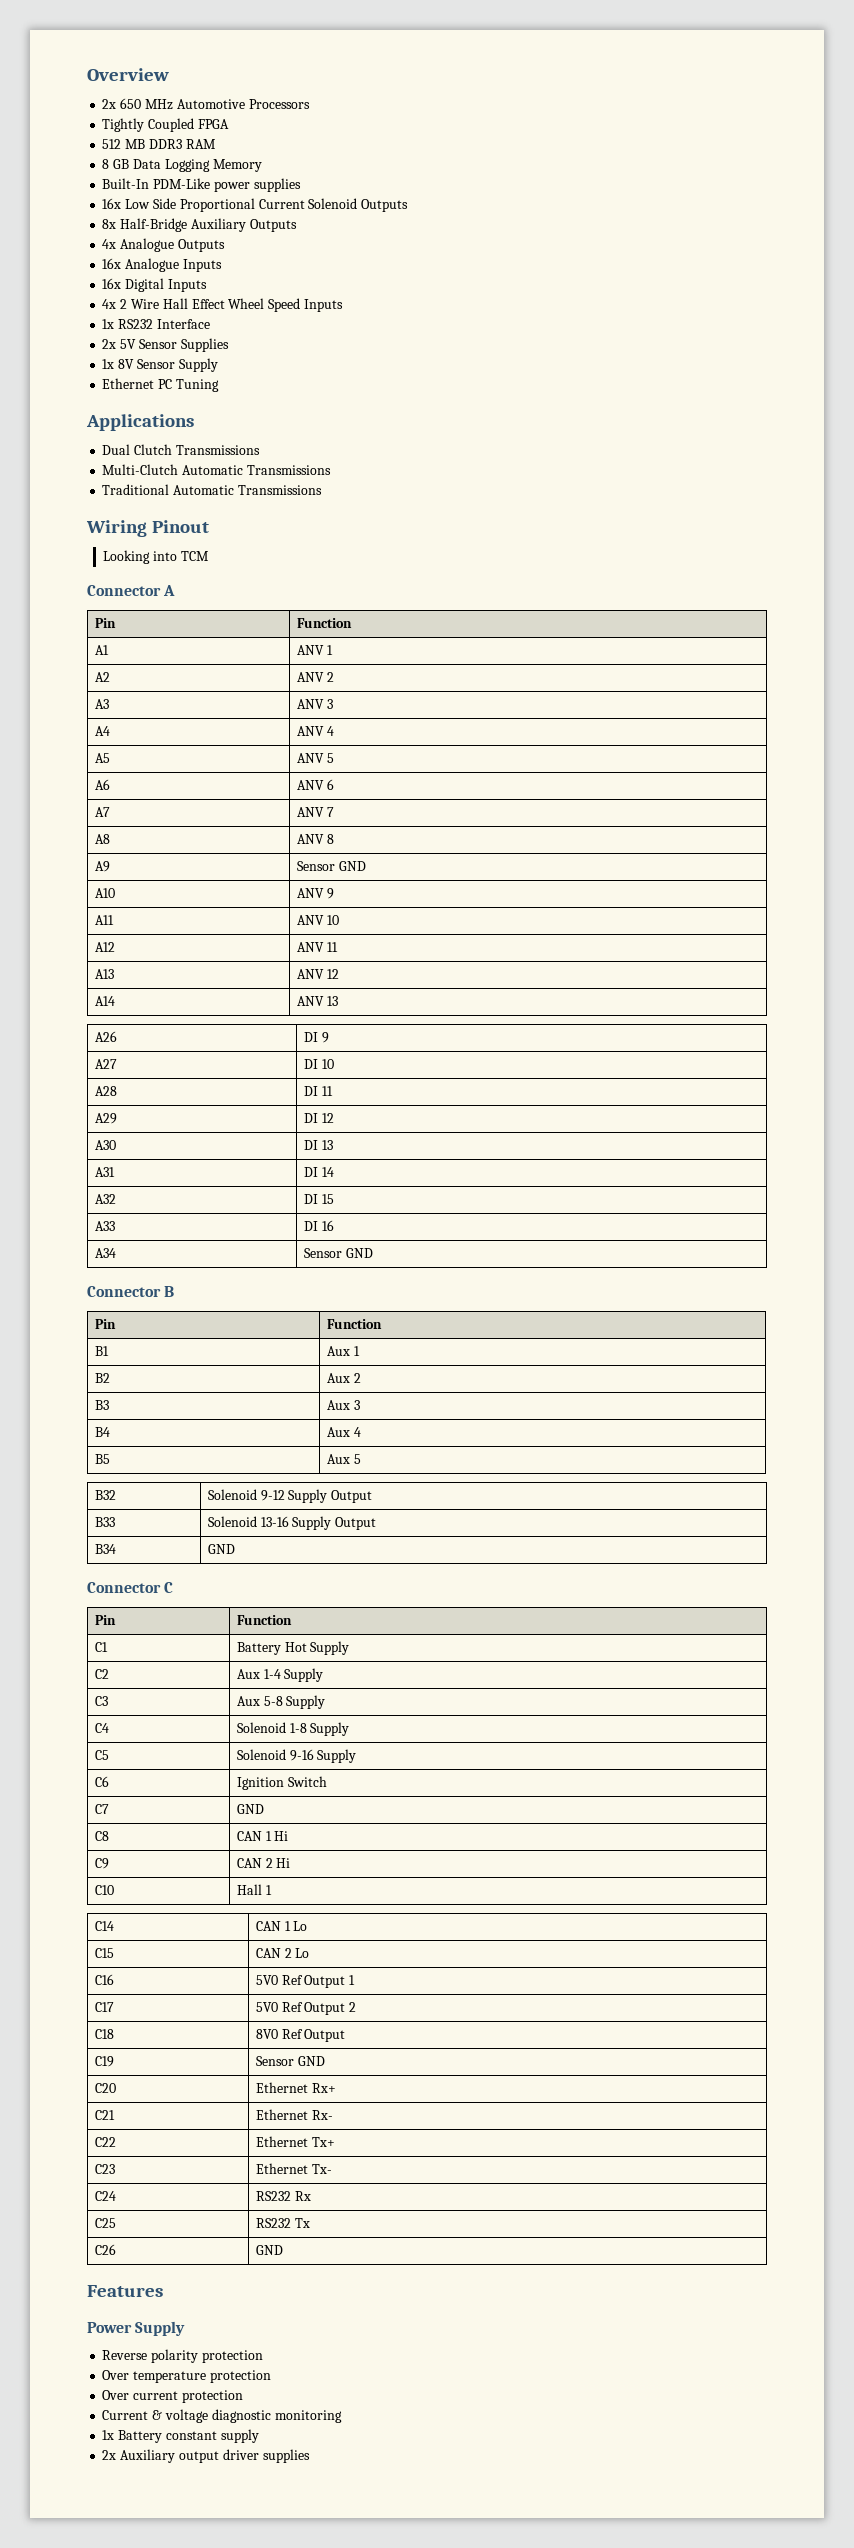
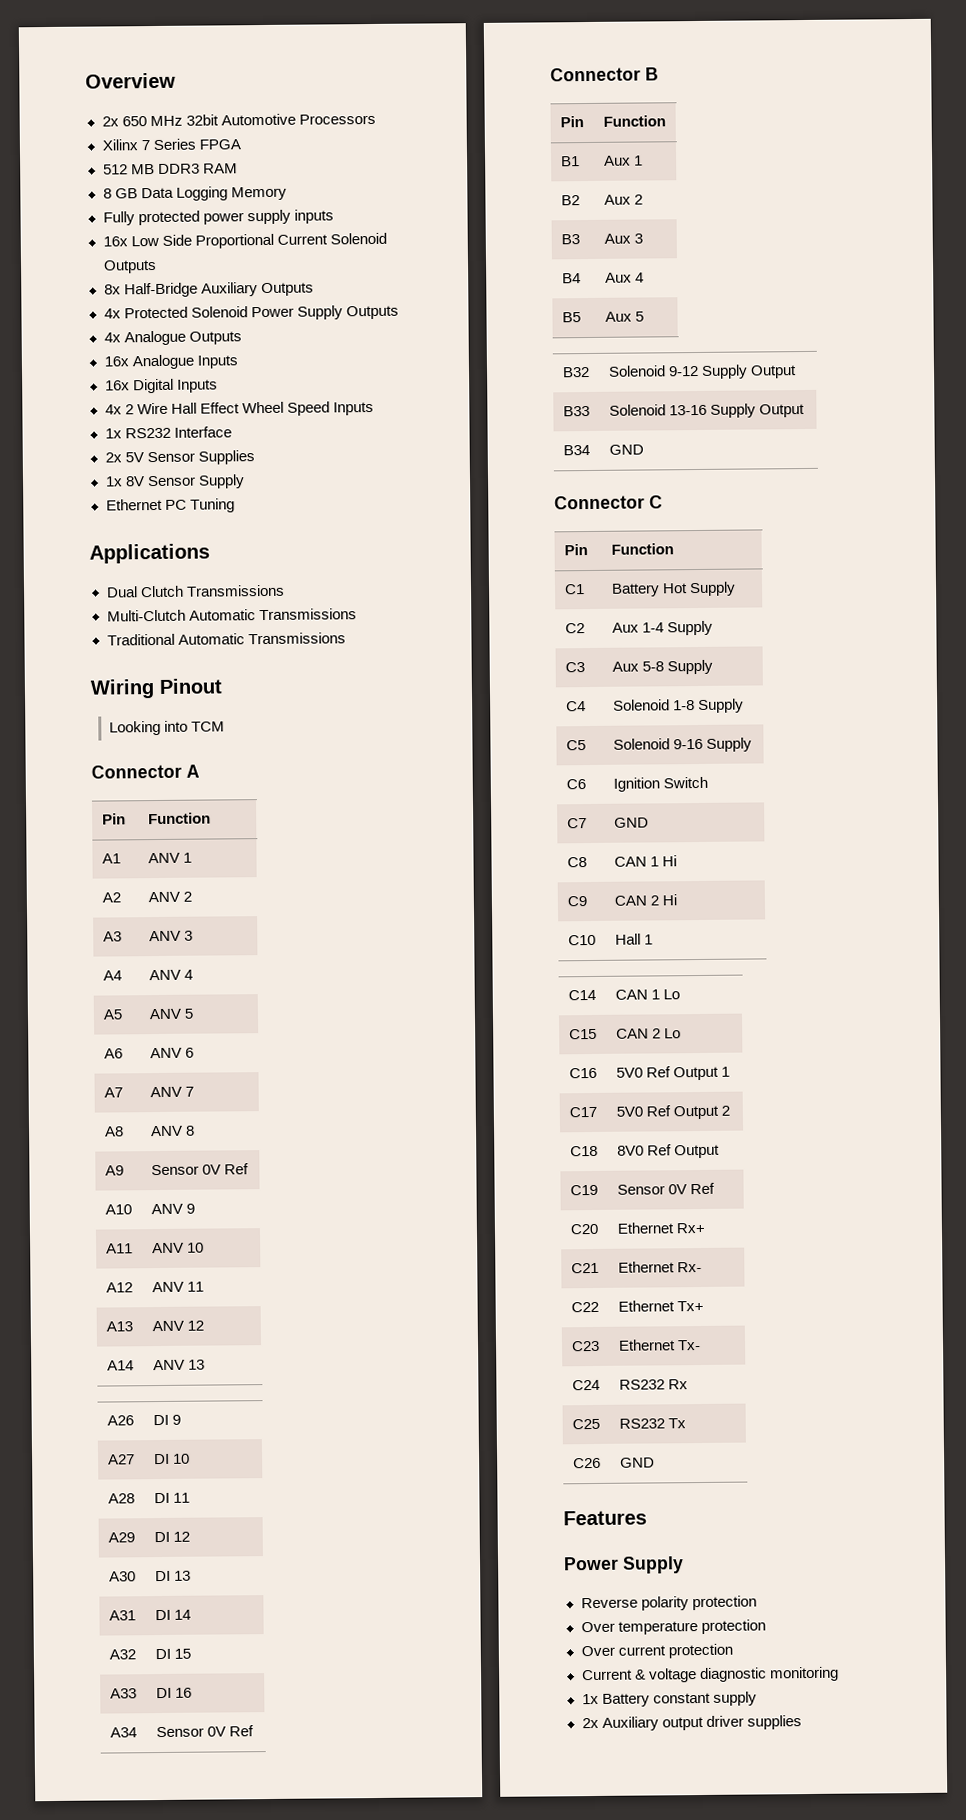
(173, 104) none -> [185,114,219,126] 32bit
[102,118,195,132] Tightly Coupled -> [101,138,196,151] Xilinx 7 Series
[102,178,301,192] Built-In PDM-Like power supplies -> [102,209,334,226] Fully protected power supply inputs
(297, 225) none -> [103,305,399,320] // 4x Protected Solenoid Power Supply Outputs
[338,861,366,871] GND -> [201,1163,249,1175] 0V Ref
[345,1248,373,1258] GND -> [206,1725,254,1737] 0V Ref
[297,2056,325,2066] GND -> [667,1182,715,1195] 0V Ref

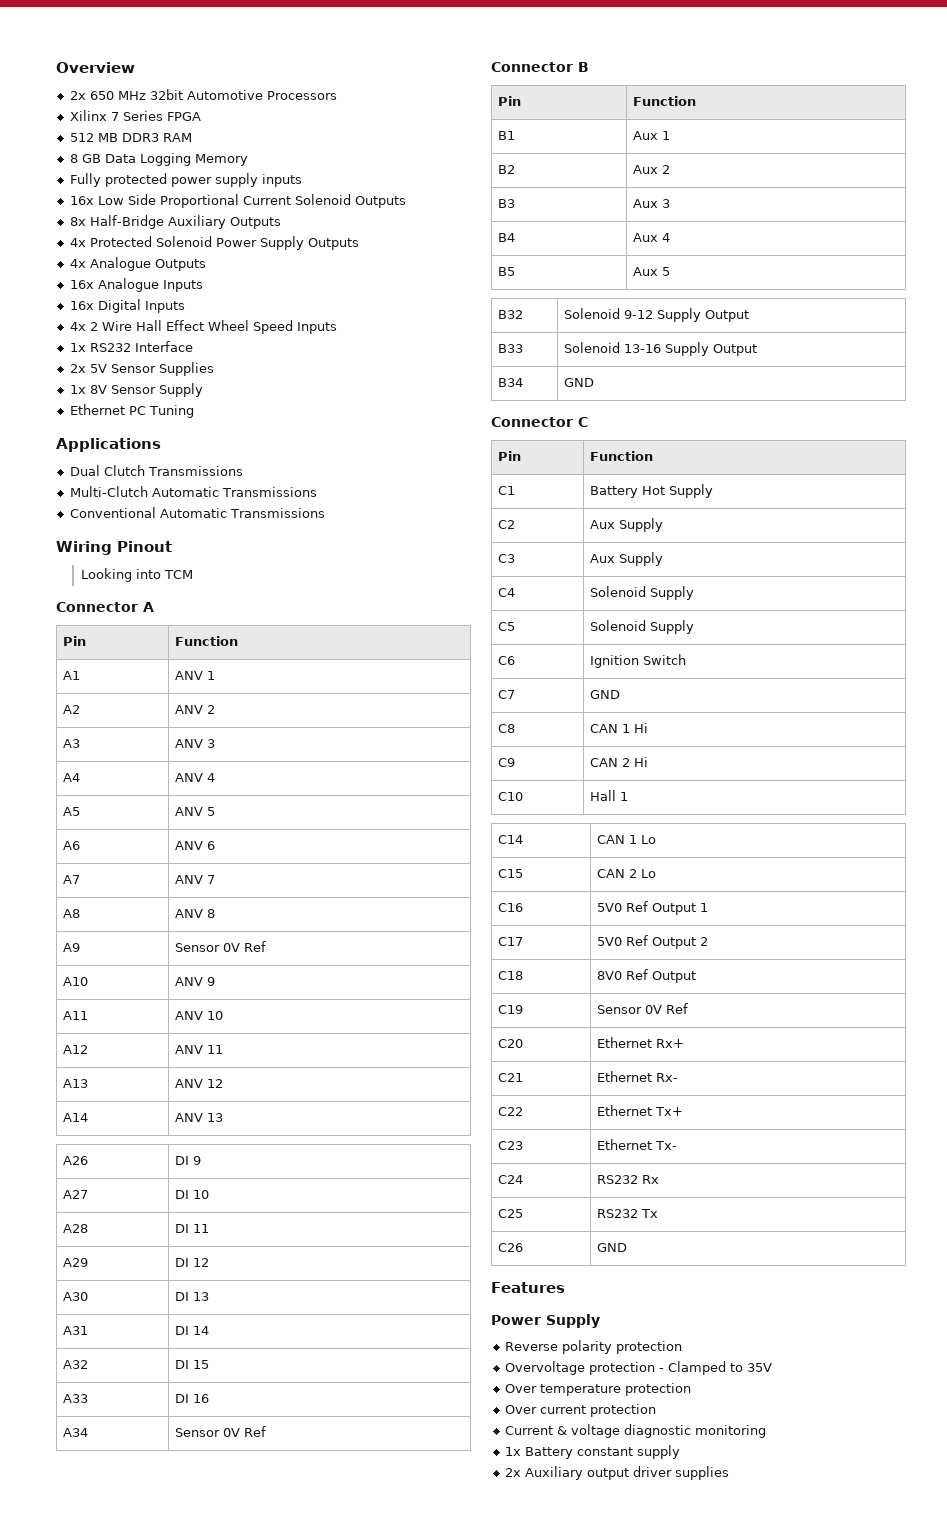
[106,633,175,646] Traditional -> [69,507,156,518] Conventional
[641,622,664,633] 1-4 -> (616, 524) none
[641,661,664,672] 5-8 -> (616, 558) none
[672,700,695,711] 1-8 -> (647, 591) none
[672,738,703,750] 9-16 -> (647, 625) none
(757, 1603) none -> [504,1361,772,1375] // Overvoltage protection - Clamped to 35V

